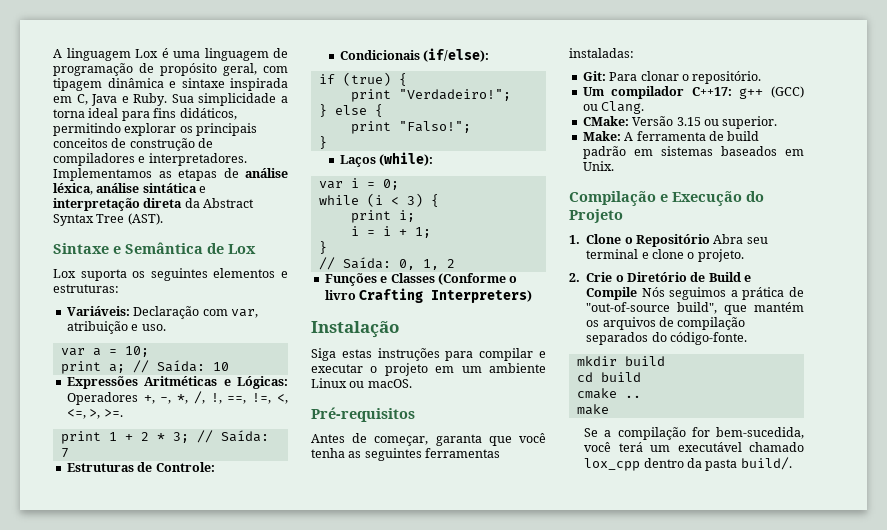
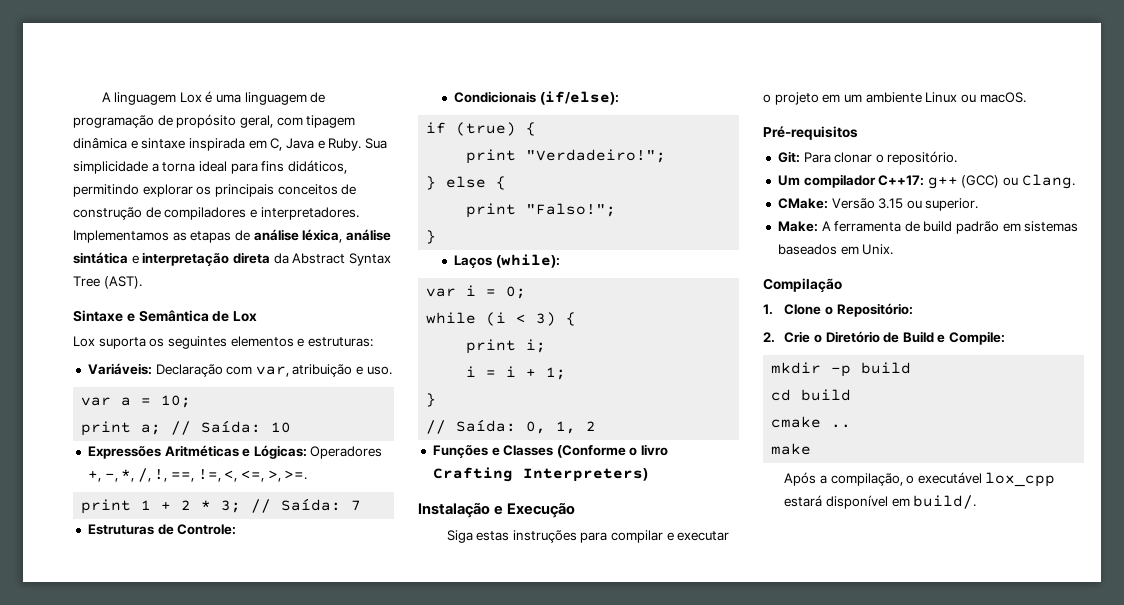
(399, 329) none -> [494,502,576,518] e Execução
[311,433,546,446] [311,448,501,461] [569,48,634,58] // Antes de começar, garanta que você tenha as seguintes ferramentas instaladas: -> (858, 133) none
[660,191,764,206] [569,209,623,223] e Execução do Projeto -> (842, 285) none
[636,234,768,247] [586,249,744,262] Repositório Abra seu terminal e clone o projeto. -> [836,303,913,317] Repositório:
[586,287,804,300] [586,302,804,315] [586,317,746,330] [586,332,747,345] Compile Nós seguimos a prática de "out-of-source build", que mantém os arquivos de compilação separados do código-fonte. -> [949,331,1006,345] Compile:
(617, 361) none -> [831,365,852,377] -p
[584,427,804,440] [584,442,804,452] [584,458,738,471] Se a compilação for bem-sucedida, você terá um executável chamado lox_cpp dentro da pasta -> [784,472,1056,487] [784,495,910,509] Após a compilação, o executável lox_cpp estará disponível em

